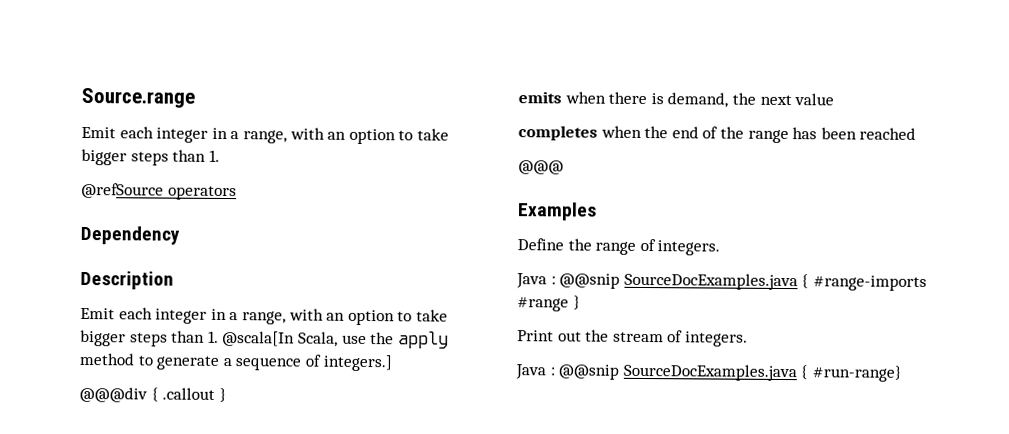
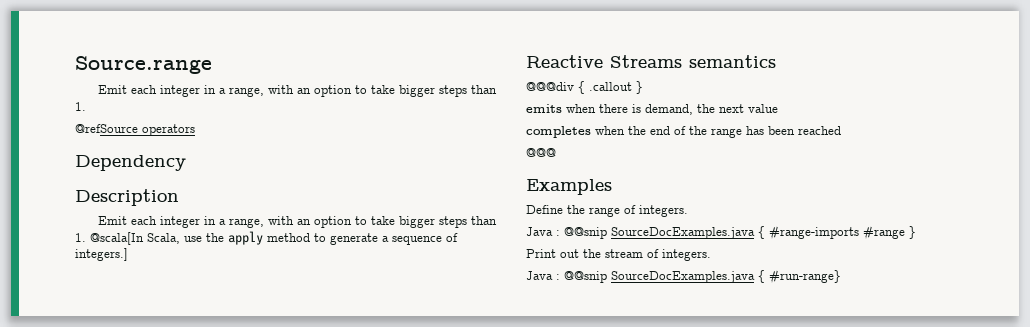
(393, 363) none -> [526,55,776,68] // Reactive Streams semantics

